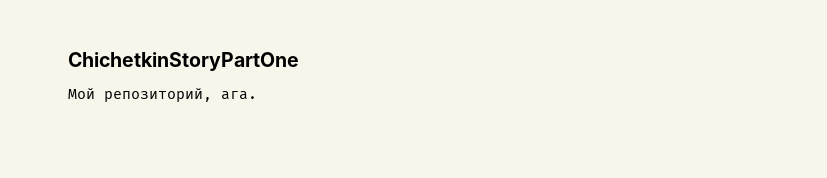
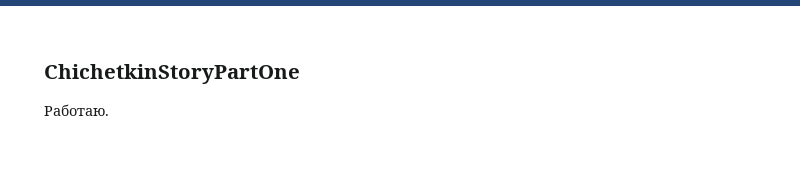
[68,88,257,102] Мой репозиторий, ага. -> [44,104,109,116] Работаю.

